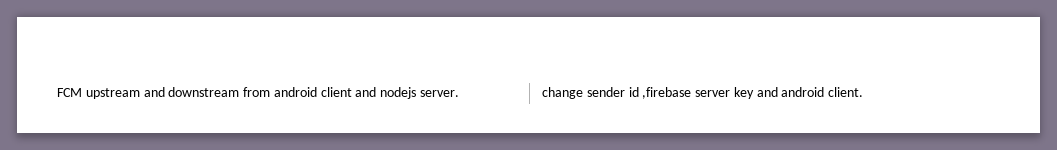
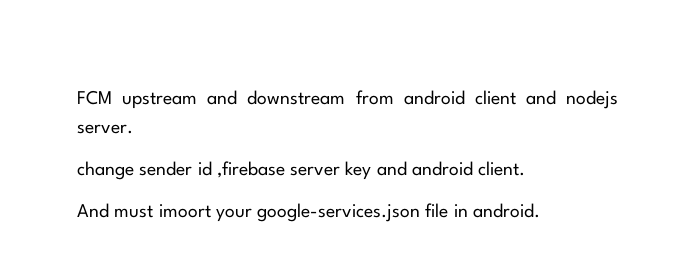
(864, 92) none -> [77,203,540,222] // And must imoort your google-services.json file in android.

